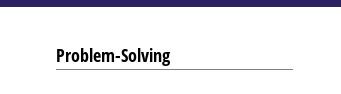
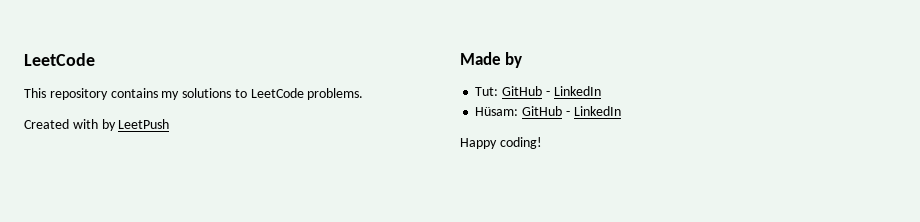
[56,48,171,66] Problem-Solving -> [24,53,95,66] [24,88,364,100] [24,119,170,131] [460,52,523,68] [475,86,601,96] [475,106,621,116] [460,137,542,149] LeetCode // This repository contains my solutions to LeetCode problems. // Created with by LeetPush // Made by // Tut: GitHub - LinkedIn // Hüsam: GitHub - LinkedIn // Happy coding!

